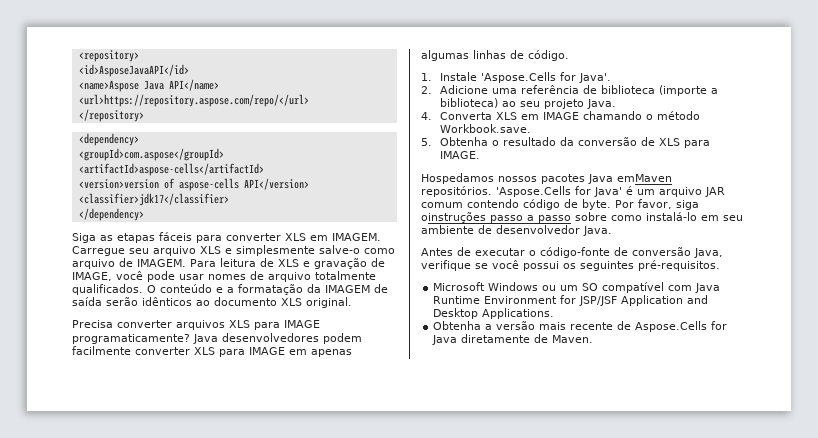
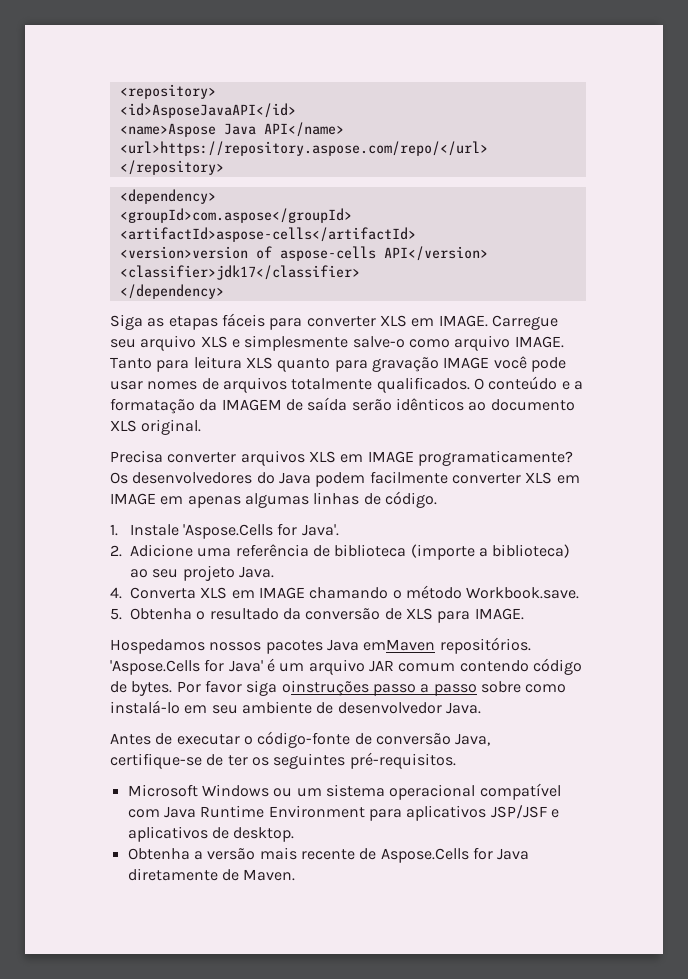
[332,233,381,241] IMAGEM. -> [438,315,488,327] IMAGE.
[119,258,385,269] [72,272,112,281] de IMAGEM. Para leitura de XLS e gravação de IMAGE, -> [514,336,564,348] [110,356,490,372] IMAGE. Tanto para leitura XLS quanto para gravação IMAGE
[268,272,311,282] arquivo -> [222,377,287,393] arquivos
[254,322,280,330] para -> [340,454,364,463] em
[193,333,319,344] Java desenvolvedores -> [110,472,311,484] Os desenvolvedores do Java
[219,349,245,357] para -> [556,475,580,484] em
[582,199,672,210] byte. Por favor, -> [131,680,242,696] bytes. Por favor
[421,260,559,271] verifique se você possui -> [110,753,248,769] certifique-se de ter
[582,283,599,291] SO -> [325,784,476,800] sistema operacional
[560,295,709,306] [433,308,555,319] for JSP/JSF Application and Desktop Applications. -> [368,805,559,821] [127,826,295,842] para aplicativos JSP/JSF e aplicativos de desktop.

